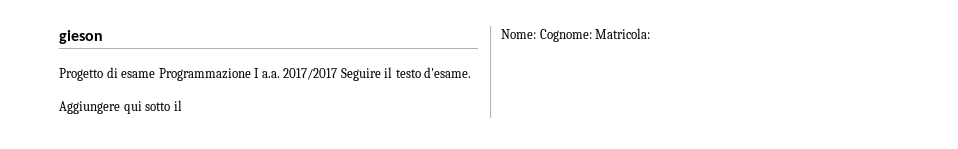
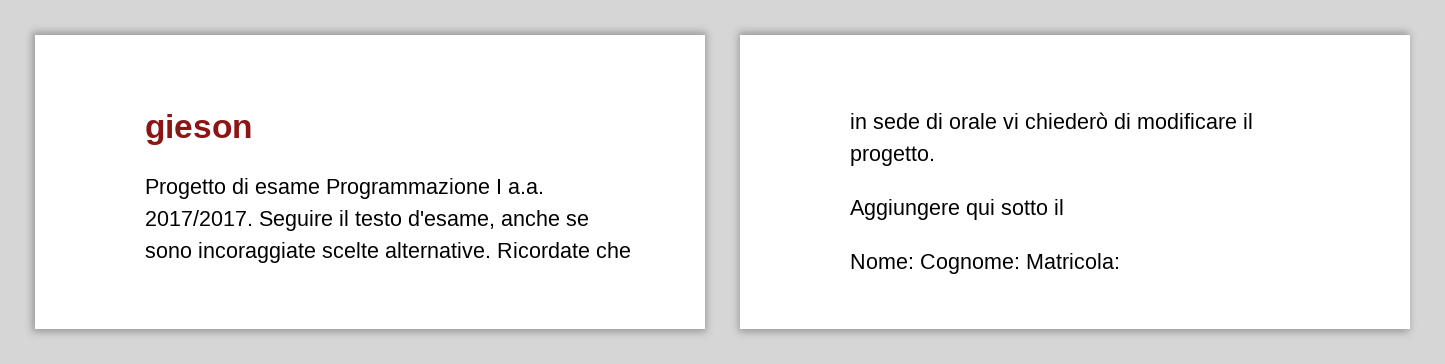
[283,68,338,80] 2017/2017 -> [145,210,253,226] 2017/2017.
[424,67,472,78] d'esame. -> [408,210,589,229] [145,242,631,263] [850,112,1253,129] [850,146,935,166] d'esame, anche se sono incoraggiate scelte alternative. Ricordate che in sede di orale vi chiederò di modificare il progetto.

